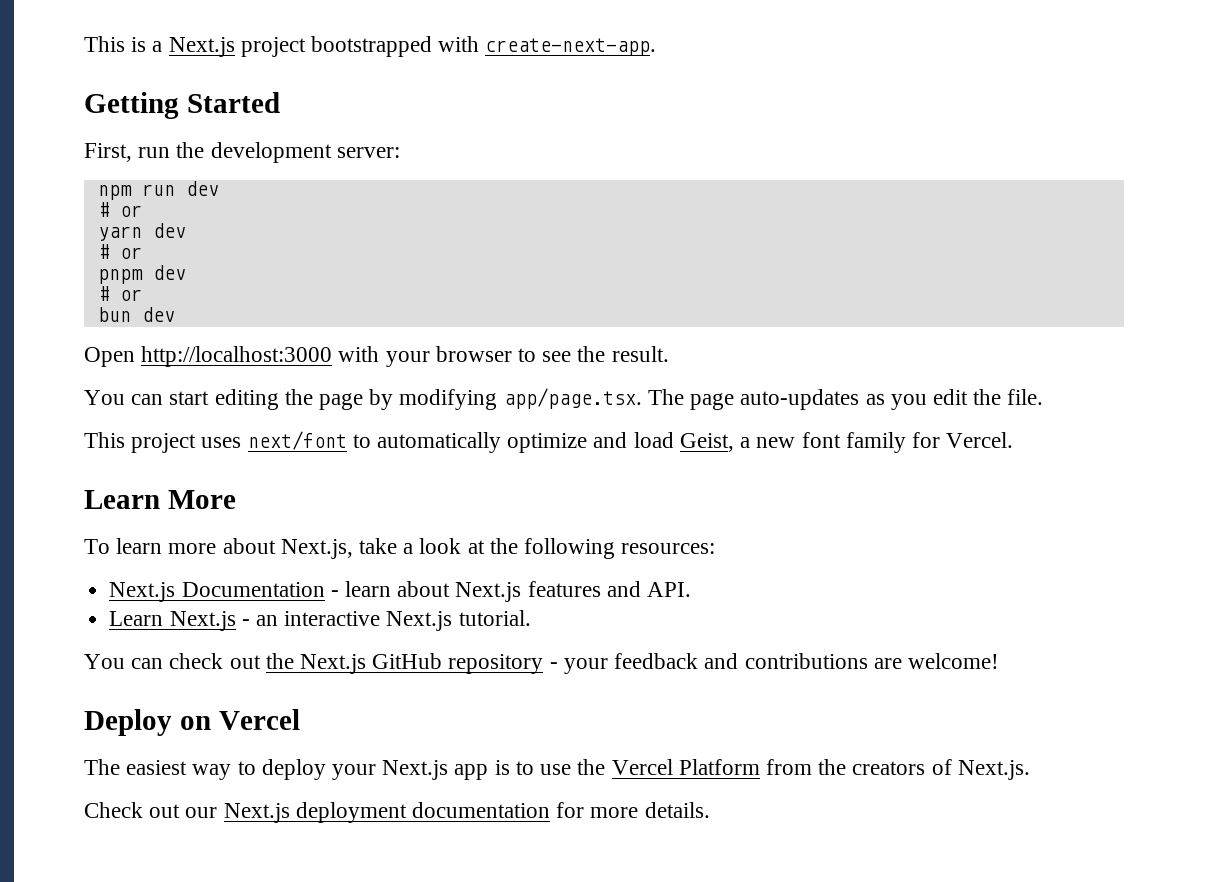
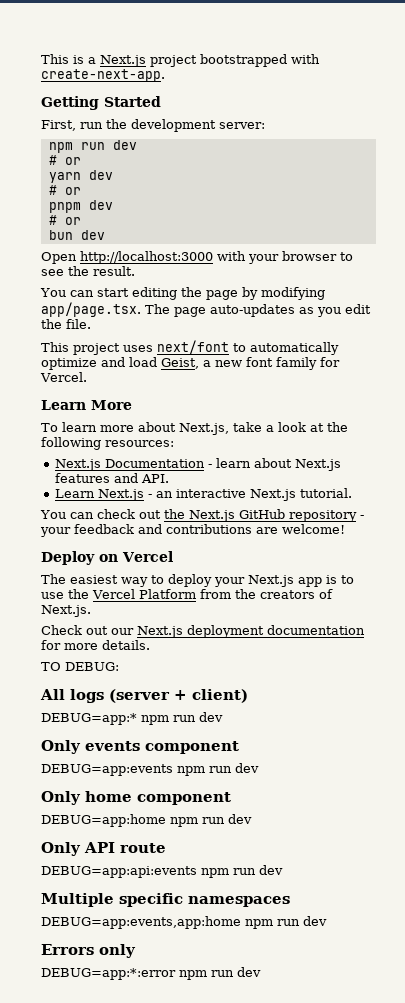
(710, 810) none -> [41,662,119,671] [40,689,248,703] [41,712,223,725] [41,740,239,754] [41,763,259,776] [41,791,231,805] [41,814,252,827] [41,842,166,856] [41,865,283,878] [41,893,290,907] [41,916,327,929] [41,944,136,958] [41,967,261,980] // TO DEBUG: // All logs (server + client) // DEBUG=app:* npm run dev // Only events component // DEBUG=app:events npm run dev // Only home component // DEBUG=app:home npm run dev // Only API route // DEBUG=app:api:events npm run dev // Multiple specific namespaces // DEBUG=app:events,app:home npm run dev // Errors only // DEBUG=app:*:error npm run dev

